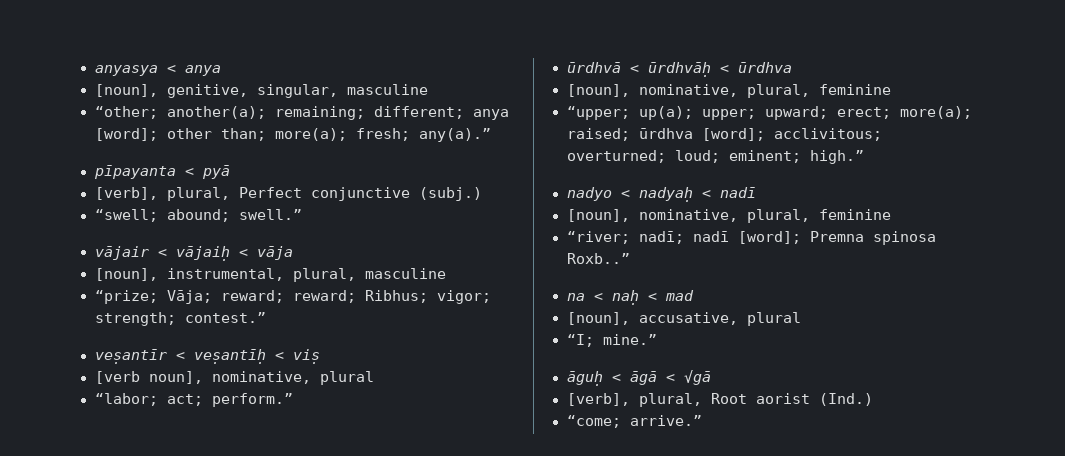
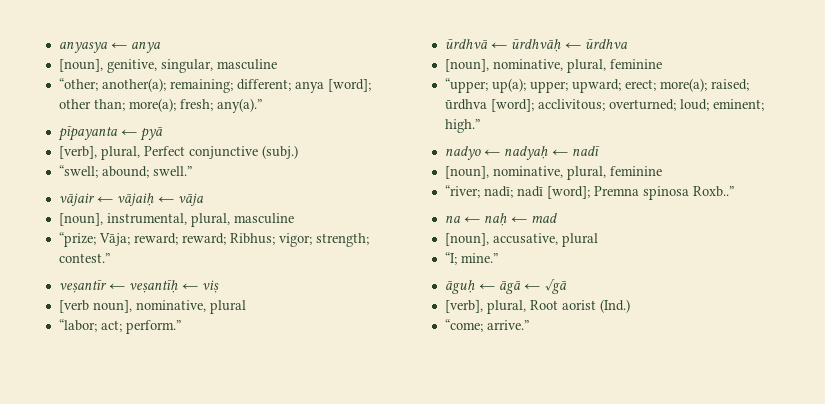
[166,65,176,73] < -> [110,42,127,49] ←
[184,168,194,176] < -> [120,129,137,136] ←
[157,246,248,261] < vājaiḥ < -> [96,193,174,206] ← vājaiḥ ←
[175,349,284,364] < veṣantīḥ < -> [108,280,198,293] ← veṣantīḥ ←
[629,62,729,77] < ūrdhvāḥ < -> [490,39,581,52] ← ūrdhvāḥ ←
[620,187,711,202] < nadyaḥ < -> [483,146,568,160] ← nadyaḥ ←
[593,290,657,305] < naḥ < -> [463,213,527,226] ← naḥ ←
[611,371,675,385] < āgā < -> [478,281,540,294] ← āgā ←

